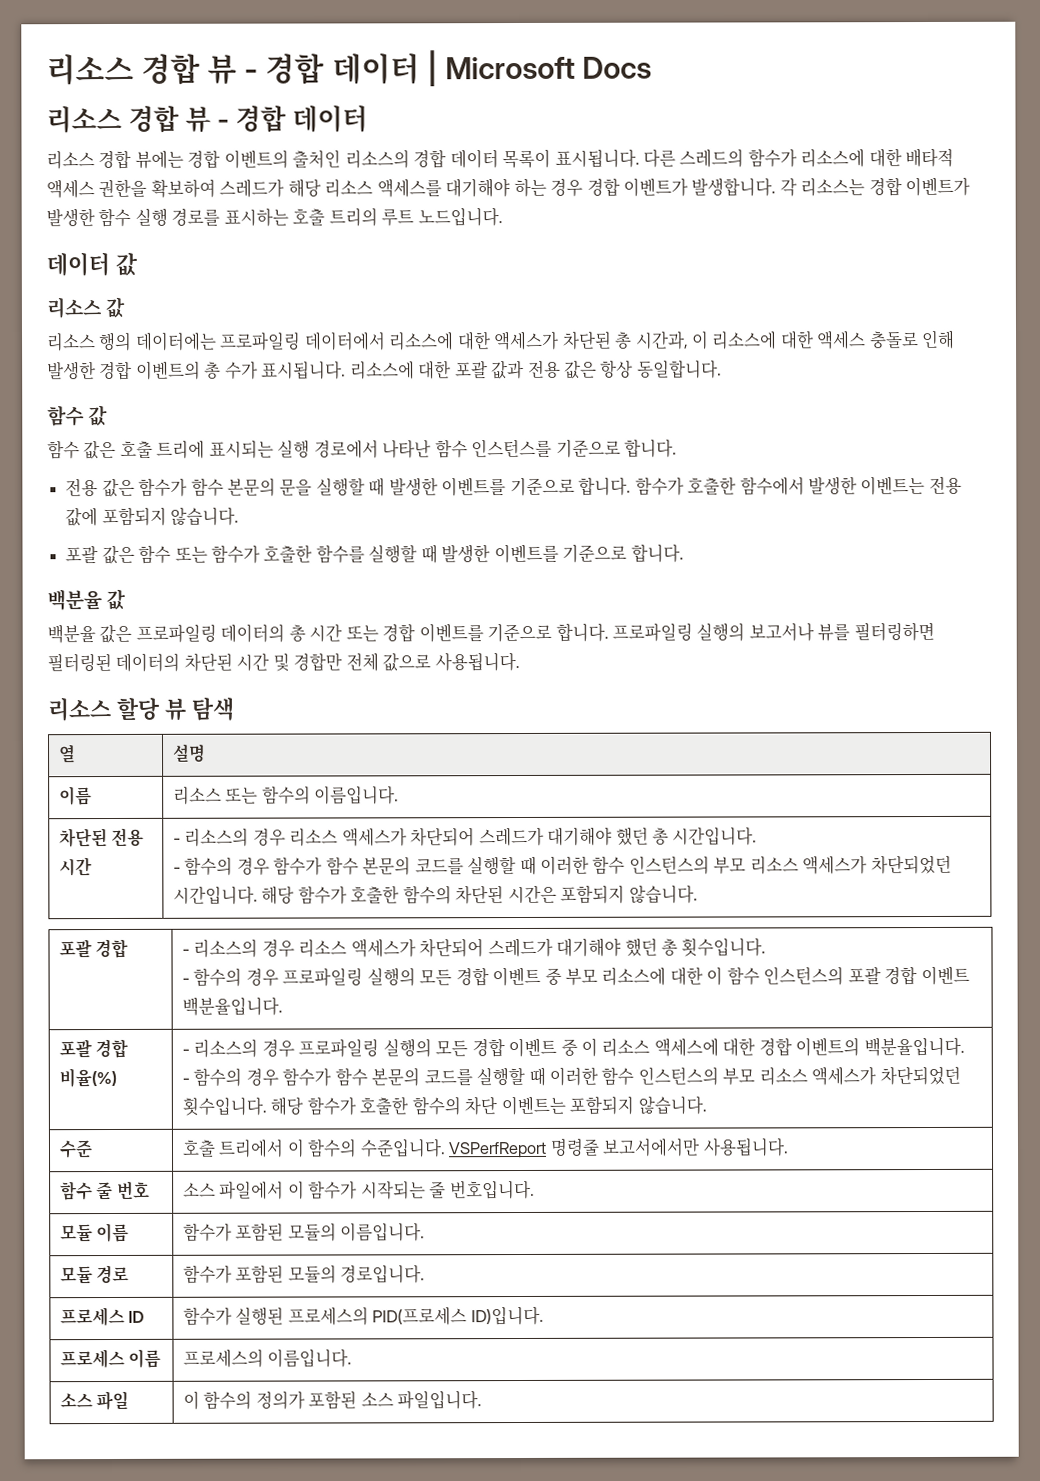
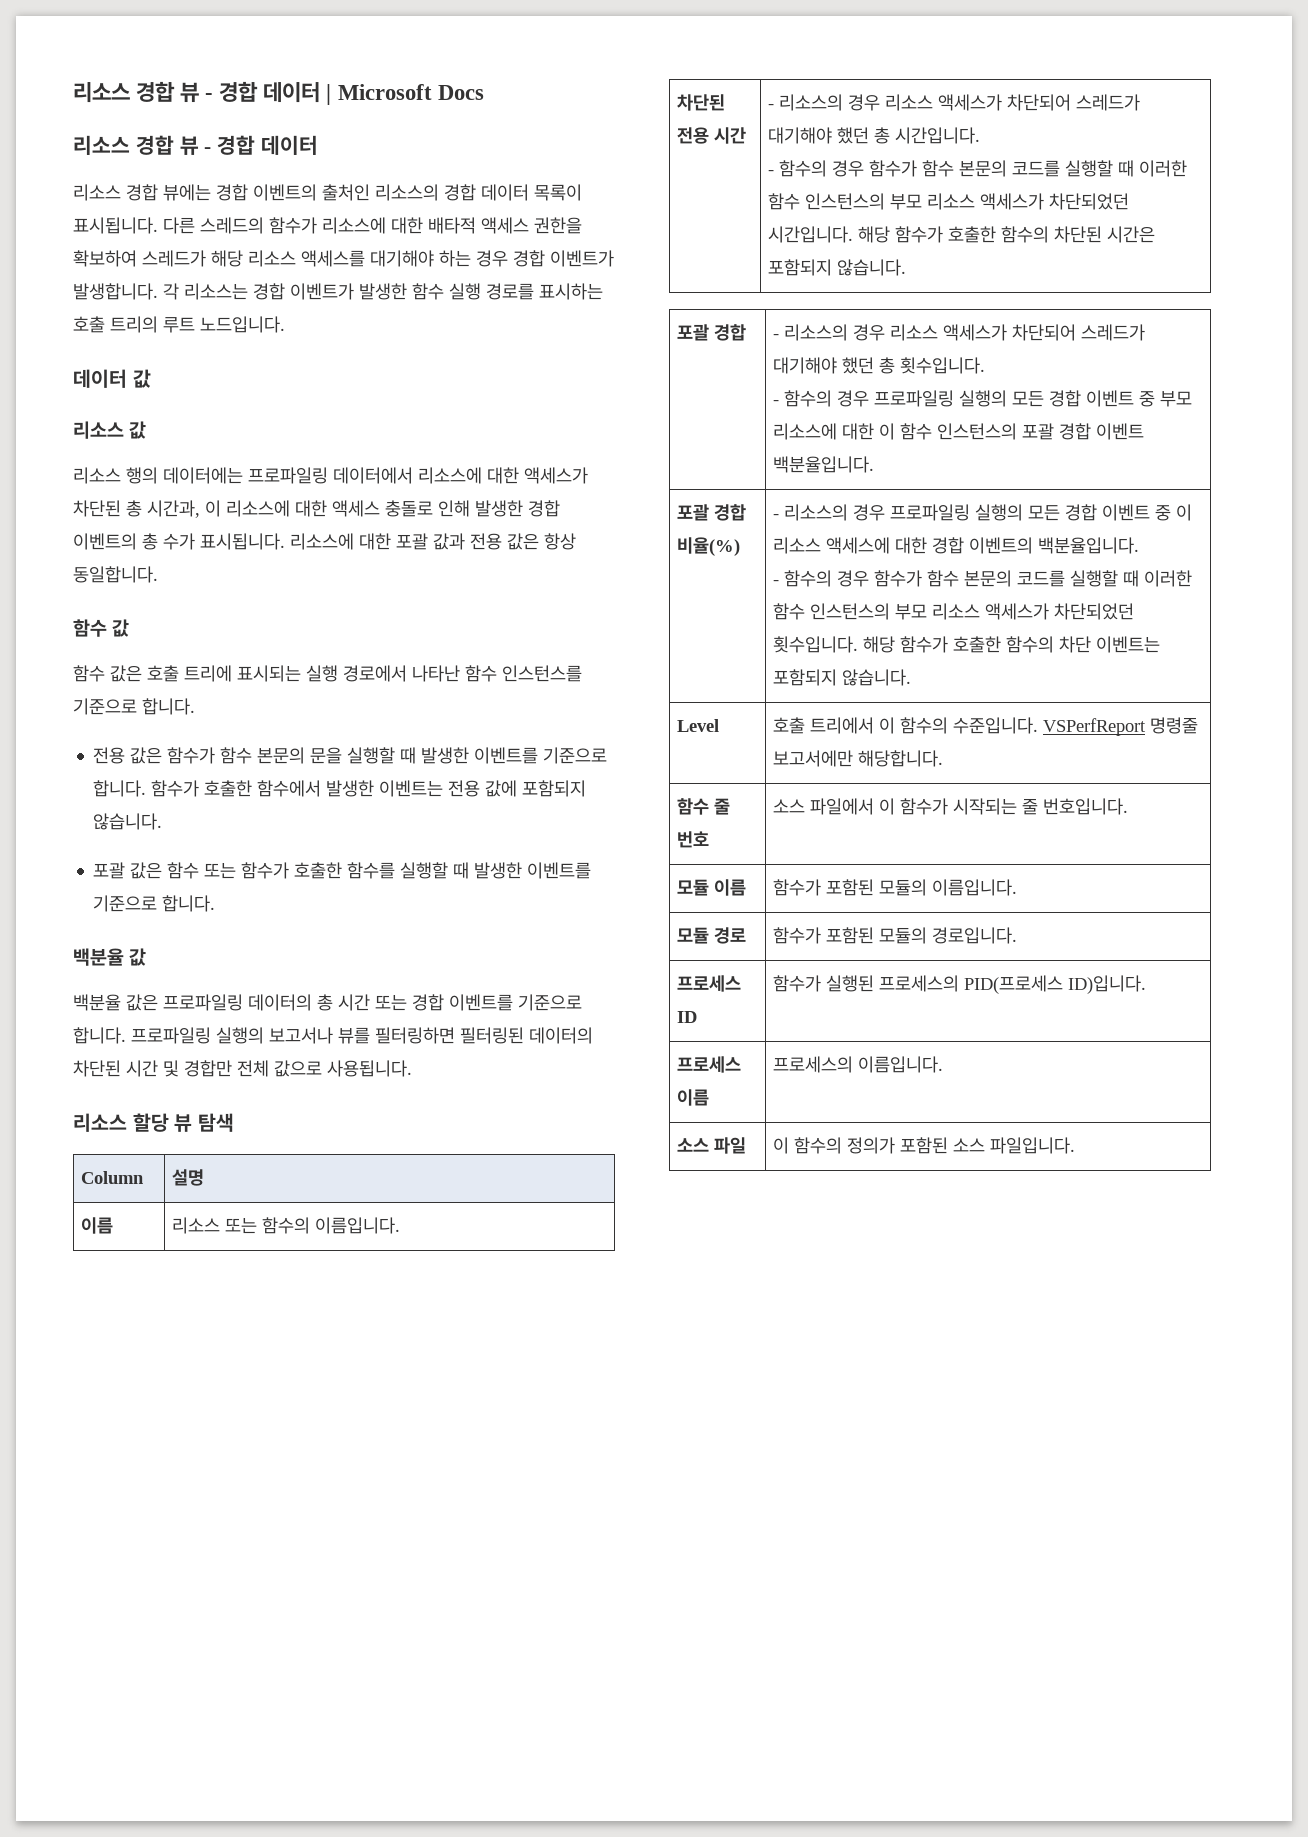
[58,744,76,763] 열 -> [80,1171,144,1184] Column
[58,1140,93,1159] 수준 -> [676,719,719,732] Level
[602,1137,789,1157] 보고서에서만 사용됩니다. -> [772,750,943,767] 보고서에만 해당합니다.

